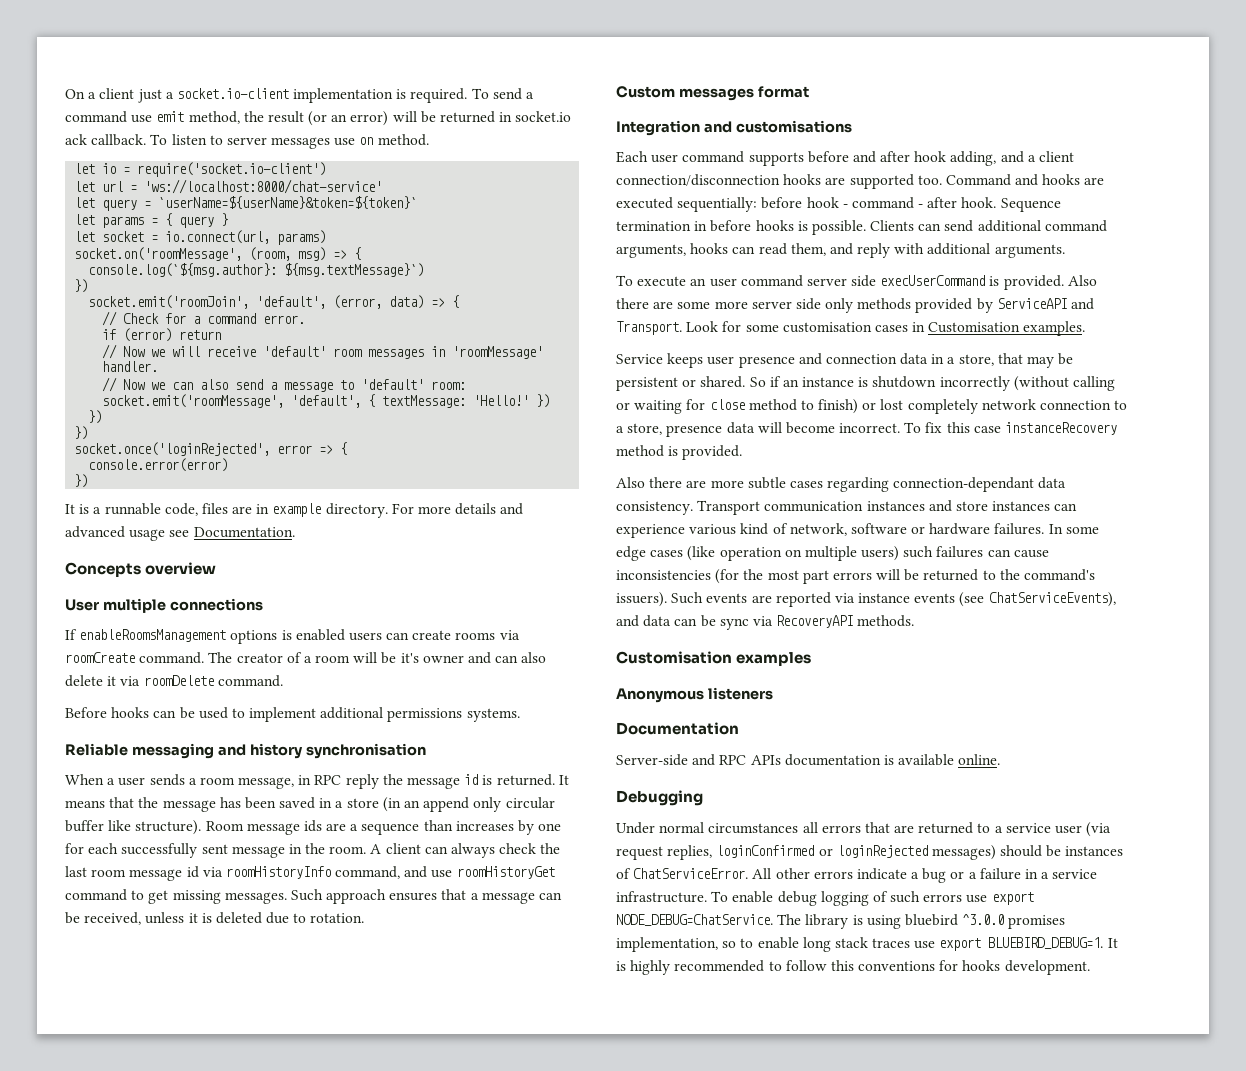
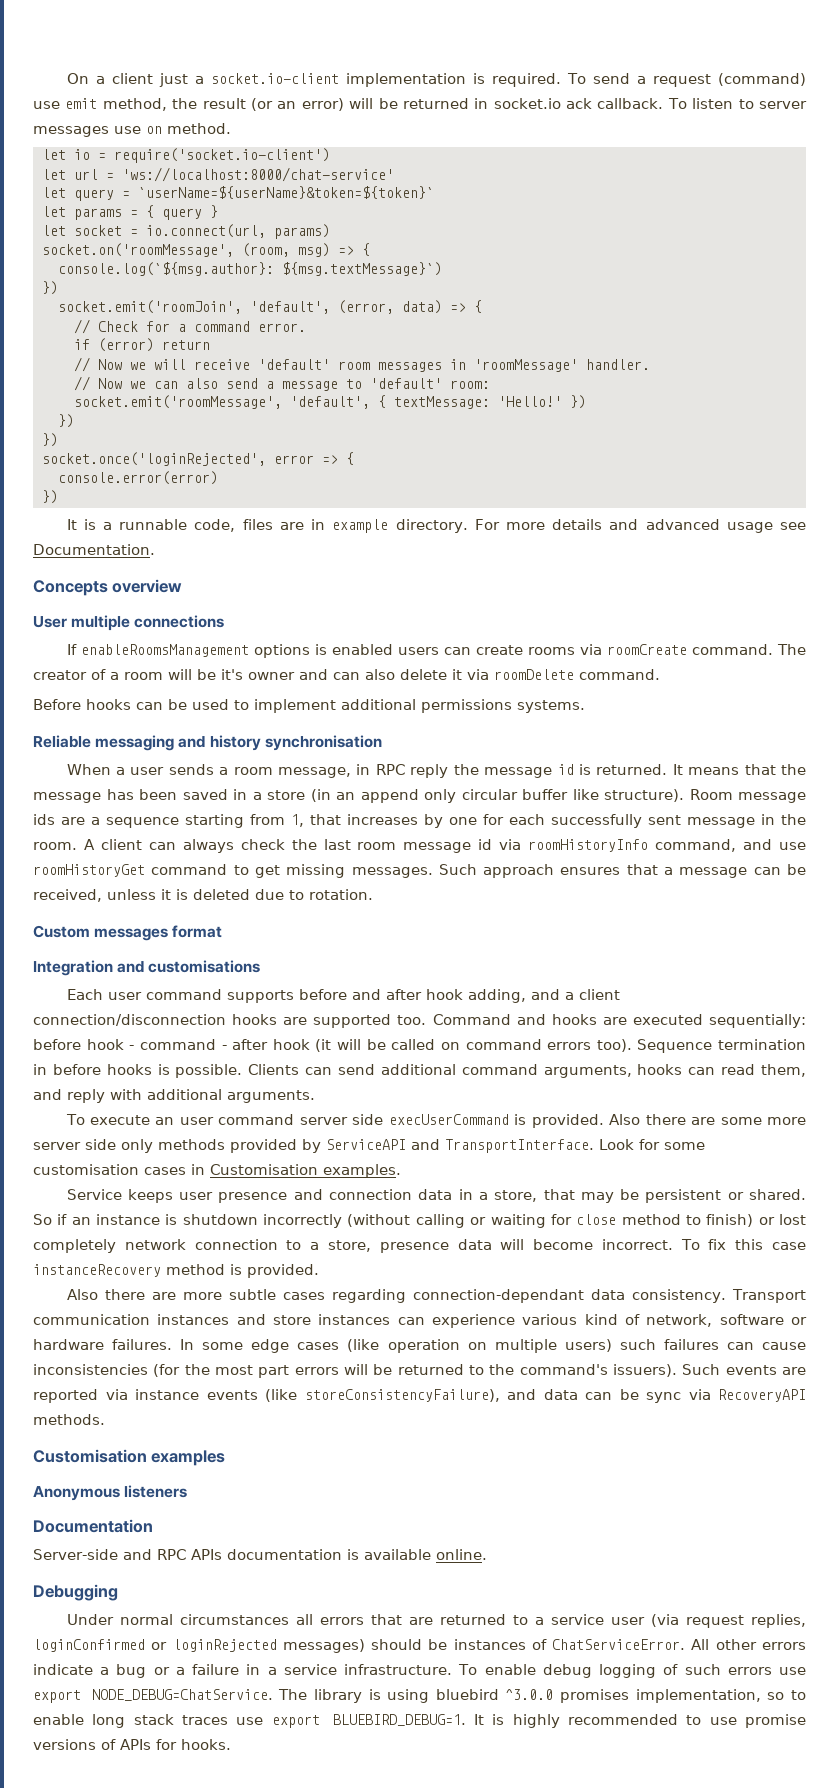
[65,111,127,123] command -> [652,73,806,87] request (command)
[423,820,453,831] than -> [185,814,341,828] starting from 1, that
[961,197,997,208] hook. -> [272,1039,632,1052] hook (it will be called on command errors too).
[616,321,682,335] Transport. -> [445,1139,594,1153] TransportInterface.
[959,592,1116,607] (see ChatServiceEvents), -> [265,1389,500,1402] (like storeConsistencyFailure),
[785,960,1090,975] follow this conventions for hooks development. -> [709,1714,806,1728] [33,1739,231,1750] use promise versions of APIs for hooks.

